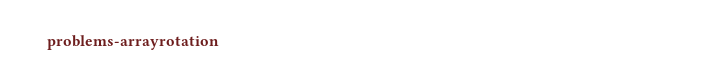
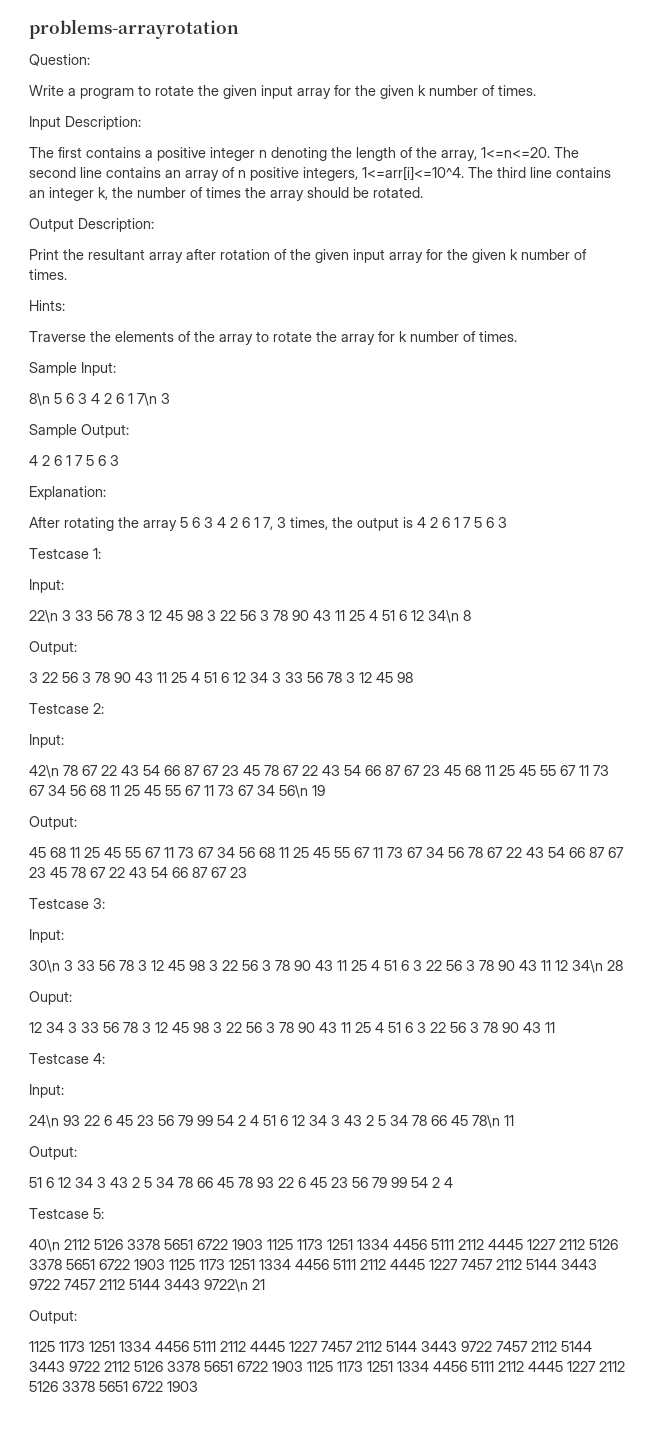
(219, 42) none -> [29,54,90,66] [29,85,536,99] [29,116,141,130] [29,147,579,161] [29,166,611,181] [29,187,423,201] [29,218,154,232] [29,249,587,263] [29,269,67,280] [29,300,65,311] [29,331,517,345] [29,362,116,376] [29,393,170,406] [29,424,129,438] [29,455,119,466] [29,486,106,500] [29,517,507,531] [29,548,101,559] [29,579,64,593] [29,610,471,623] [29,641,77,655] [29,672,413,683] [29,703,104,714] [29,734,64,748] [29,765,609,778] [29,785,325,798] [29,816,77,830] [29,847,624,858] [29,867,247,878] [29,898,105,909] [29,929,64,943] [29,960,623,973] [29,991,72,1005] [29,1022,555,1033] [29,1053,105,1064] [29,1084,64,1098] [29,1115,514,1128] [29,1146,77,1160] [29,1177,453,1188] [29,1208,104,1219] [29,1239,618,1252] [29,1259,597,1270] [29,1279,265,1292] [29,1310,77,1324] [29,1341,592,1352] [29,1361,625,1372] [29,1381,198,1392] // Question: // Write a program to rotate the given input array for the given k number of times. // Input Description: // The first contains a positive integer n denoting the length of the array, 1<=n<=20. The second line contains an array of n positive integers, 1<=arr[i]<=10^4. The third line contains an integer k, the number of times the array should be rotated. // Output Description: // Print the resultant array after rotation of the given input array for the given k number of times. // Hints: // Traverse the elements of the array to rotate the array for k number of times. // Sample Input: // 8\n 5 6 3 4 2 6 1 7\n 3 // Sample Output: // 4 2 6 1 7 5 6 3 // Explanation: // After rotating the array 5 6 3 4 2 6 1 7, 3 times, the output is 4 2 6 1 7 5 6 3 // Testcase 1: // Input: // 22\n 3 33 56 78 3 12 45 98 3 22 56 3 78 90 43 11 25 4 51 6 12 34\n 8 // Output: // 3 22 56 3 78 90 43 11 25 4 51 6 12 34 3 33 56 78 3 12 45 98 // Testcase 2: // Input: // 42\n 78 67 22 43 54 66 87 67 23 45 78 67 22 43 54 66 87 67 23 45 68 11 25 45 55 67 11 73 67 34 56 68 11 25 45 55 67 11 73 67 34 56\n 19 // Output: // 45 68 11 25 45 55 67 11 73 67 34 56 68 11 25 45 55 67 11 73 67 34 56 78 67 22 43 54 66 87 67 23 45 78 67 22 43 54 66 87 67 23 // Testcase 3: // Input: // 30\n 3 33 56 78 3 12 45 98 3 22 56 3 78 90 43 11 25 4 51 6 3 22 56 3 78 90 43 11 12 34\n 28 // Ouput: // 12 34 3 33 56 78 3 12 45 98 3 22 56 3 78 90 43 11 25 4 51 6 3 22 56 3 78 90 43 11 // Testcase 4: // Input: // 24\n 93 22 6 45 23 56 79 99 54 2 4 51 6 12 34 3 43 2 5 34 78 66 45 78\n 11 // Output: // 51 6 12 34 3 43 2 5 34 78 66 45 78 93 22 6 45 23 56 79 99 54 2 4 // Testcase 5: // 40\n 2112 5126 3378 5651 6722 1903 1125 1173 1251 1334 4456 5111 2112 4445 1227 2112 5126 3378 5651 6722 1903 1125 1173 1251 1334 4456 5111 2112 4445 1227 7457 2112 5144 3443 9722 7457 2112 5144 3443 9722\n 21 // Output: // 1125 1173 1251 1334 4456 5111 2112 4445 1227 7457 2112 5144 3443 9722 7457 2112 5144 3443 9722 2112 5126 3378 5651 6722 1903 1125 1173 1251 1334 4456 5111 2112 4445 1227 2112 5126 3378 5651 6722 1903

